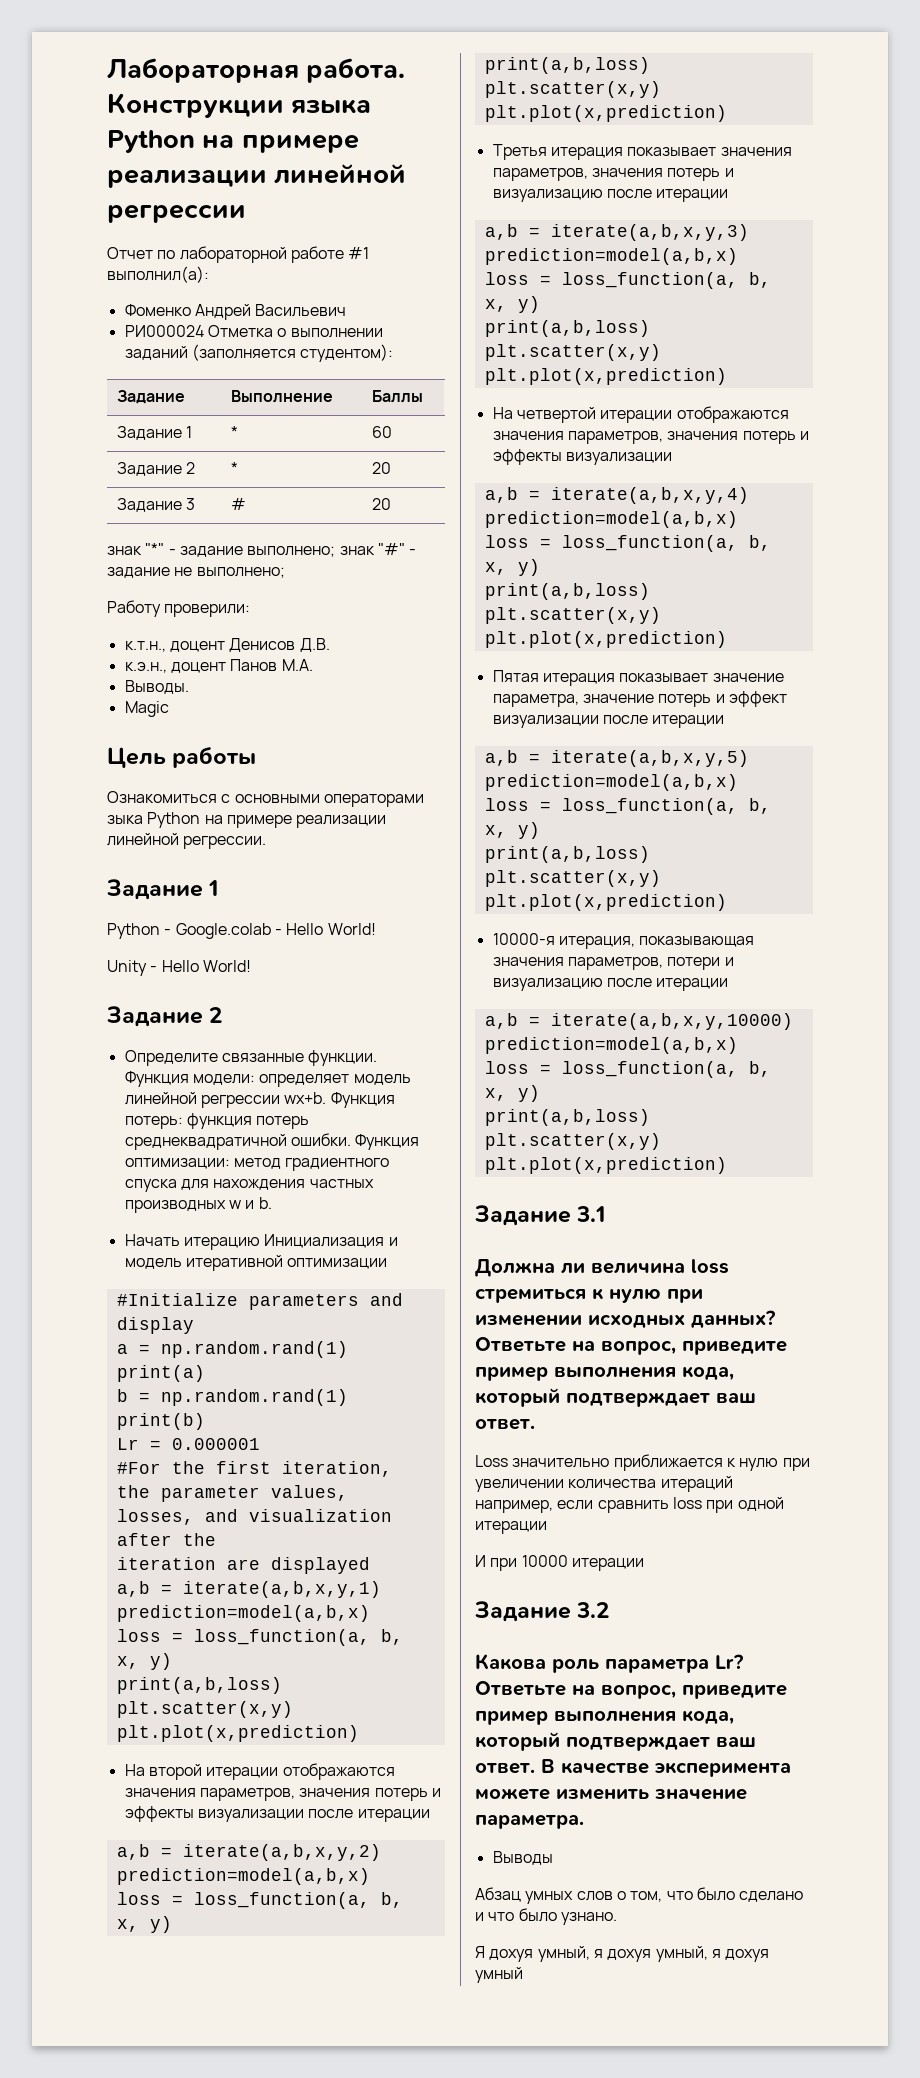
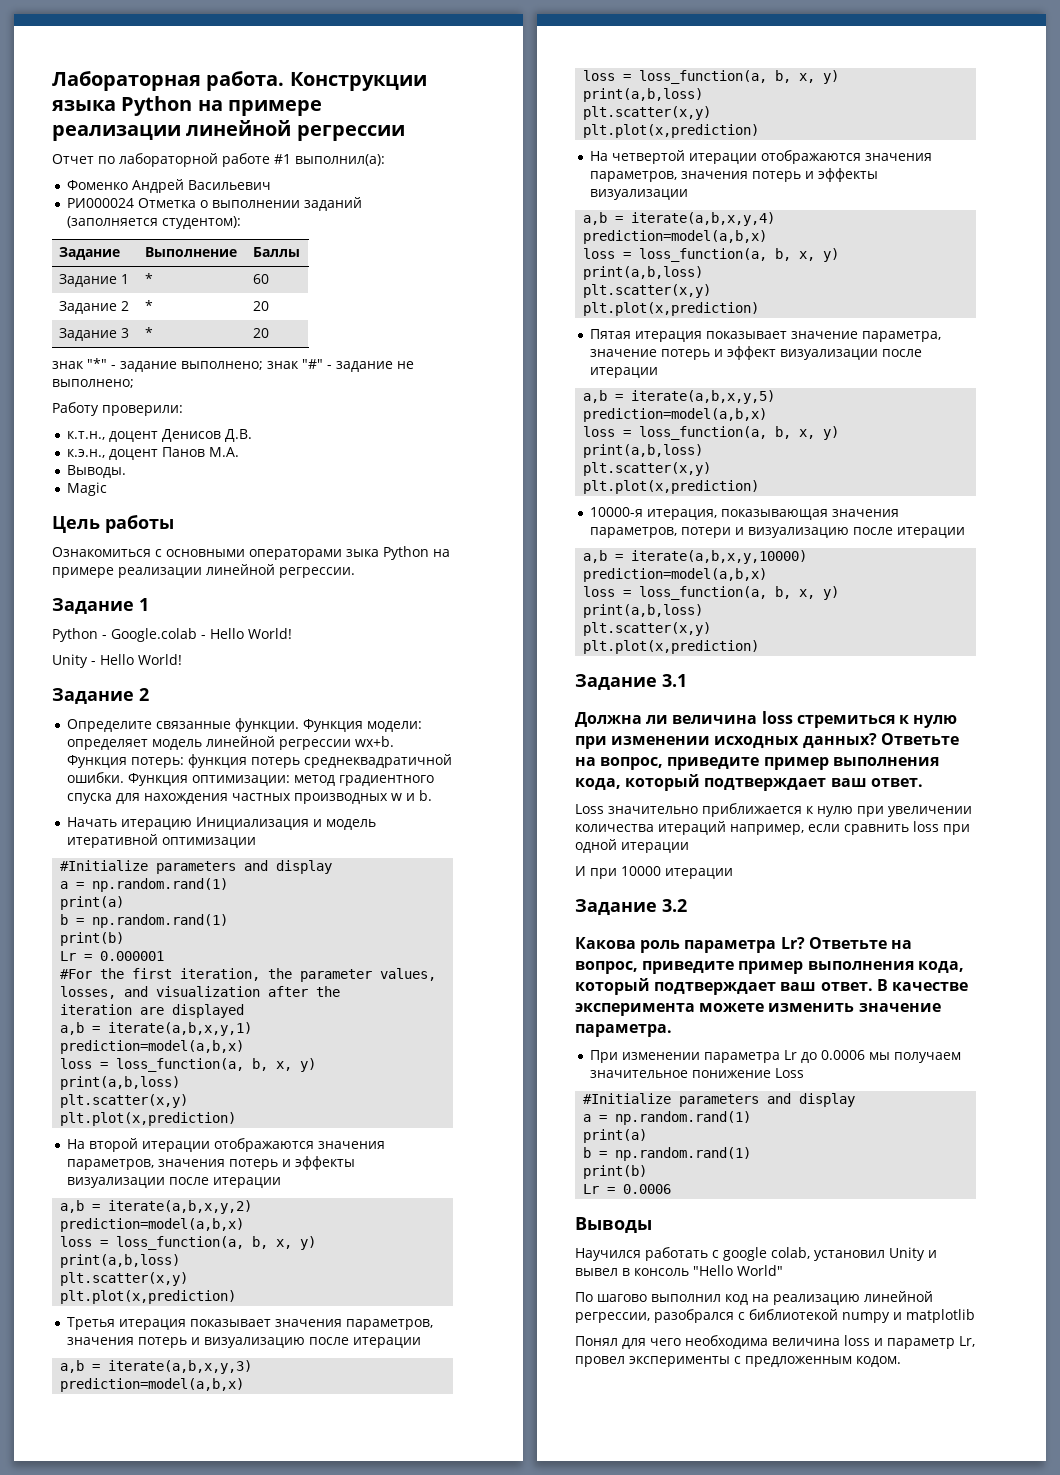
[230,498,246,510] # -> [145,327,154,338] *
[492,1851,553,1865] [475,1887,804,1904] [475,1908,617,1925] [475,1946,770,1962] [475,1967,523,1983] Выводы // Абзац умных слов о том, что было сделано и что было узнано. // Я дохуя умный, я дохуя умный, я дохуя умный -> [590,1050,962,1063] [590,1068,805,1078] [583,1093,856,1107] [583,1111,752,1125] [583,1129,648,1143] [583,1147,752,1161] [583,1165,648,1179] [583,1184,672,1194] [575,1217,652,1233] [575,1247,937,1261] [575,1265,783,1276] [575,1291,933,1305] [575,1309,975,1323] [575,1335,975,1349] [575,1356,901,1367] При изменении параметра Lr до 0.0006 мы получаем значительное понижение Loss // #Initialize parameters and display // a = np.random.rand(1) // print(a) // b = np.random.rand(1) // print(b) // Lr = 0.0006 // Выводы // Научился работать с google colab, установил Unity и вывел в консоль "Hello World" // По шагово выполнил код на реализацию линейной регрессии, разобрался с библиотекой numpy и matplotlib // Понял для чего необходима величина loss и параметр Lr, провел эксперименты с предложенным кодом.

